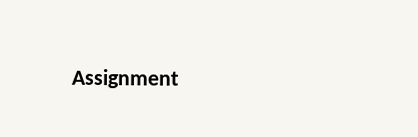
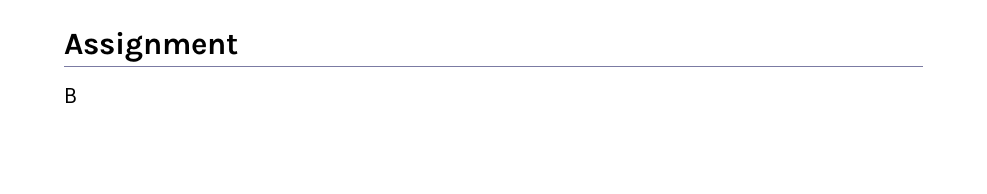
(179, 78) none -> [64,88,77,103] // B

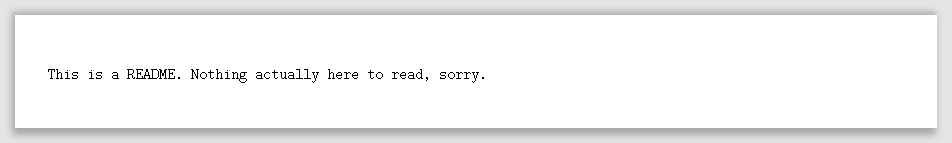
[64,31,238,62] [64,88,77,103] Assignment // B -> [47,68,487,83] This is a README. Nothing actually here to read, sorry.

